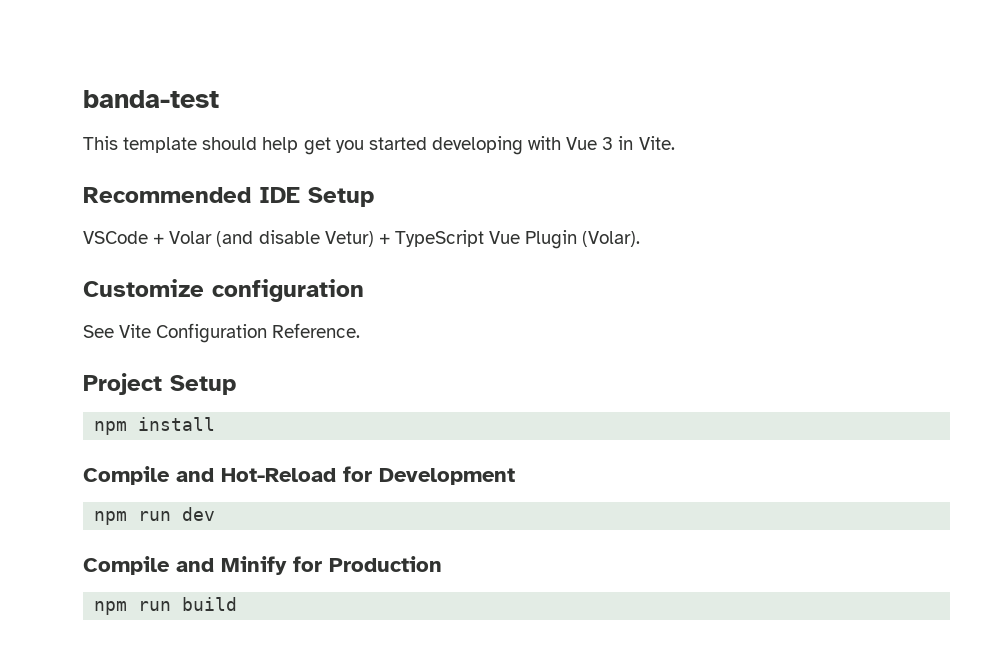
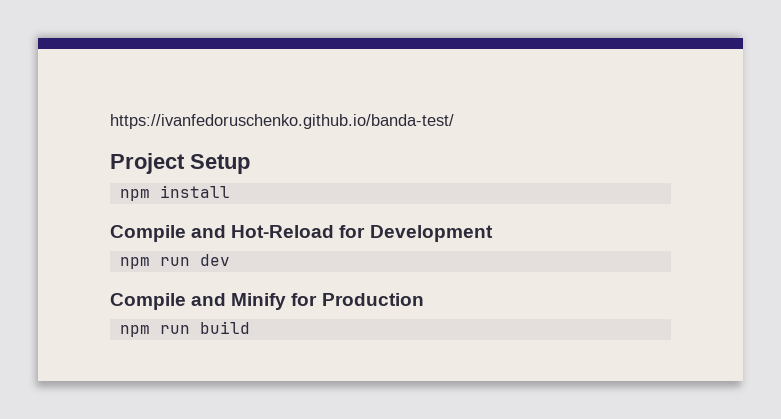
[83,90,219,108] [83,136,675,155] [83,187,374,207] [83,230,641,249] [83,279,364,302] [83,323,361,343] banda-test // This template should help get you started developing with Vue 3 in Vite. // Recommended IDE Setup // VSCode + Volar (and disable Vetur) + TypeScript Vue Plugin (Volar). // Customize configuration // See Vite Configuration Reference. -> [110,114,454,129] https://ivanfedoruschenko.github.io/banda-test/

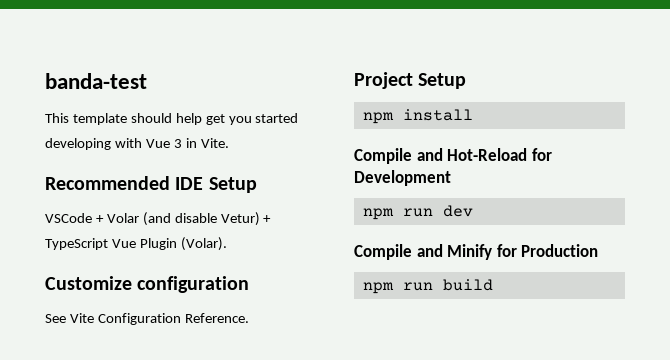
[110,114,454,129] https://ivanfedoruschenko.github.io/banda-test/ -> [45,73,147,89] [45,113,299,125] [45,138,229,150] [45,176,257,193] [45,212,272,226] [45,237,227,251] [45,276,250,293] [45,313,249,325] banda-test // This template should help get you started developing with Vue 3 in Vite. // Recommended IDE Setup // VSCode + Volar (and disable Vetur) + TypeScript Vue Plugin (Volar). // Customize configuration // See Vite Configuration Reference.

